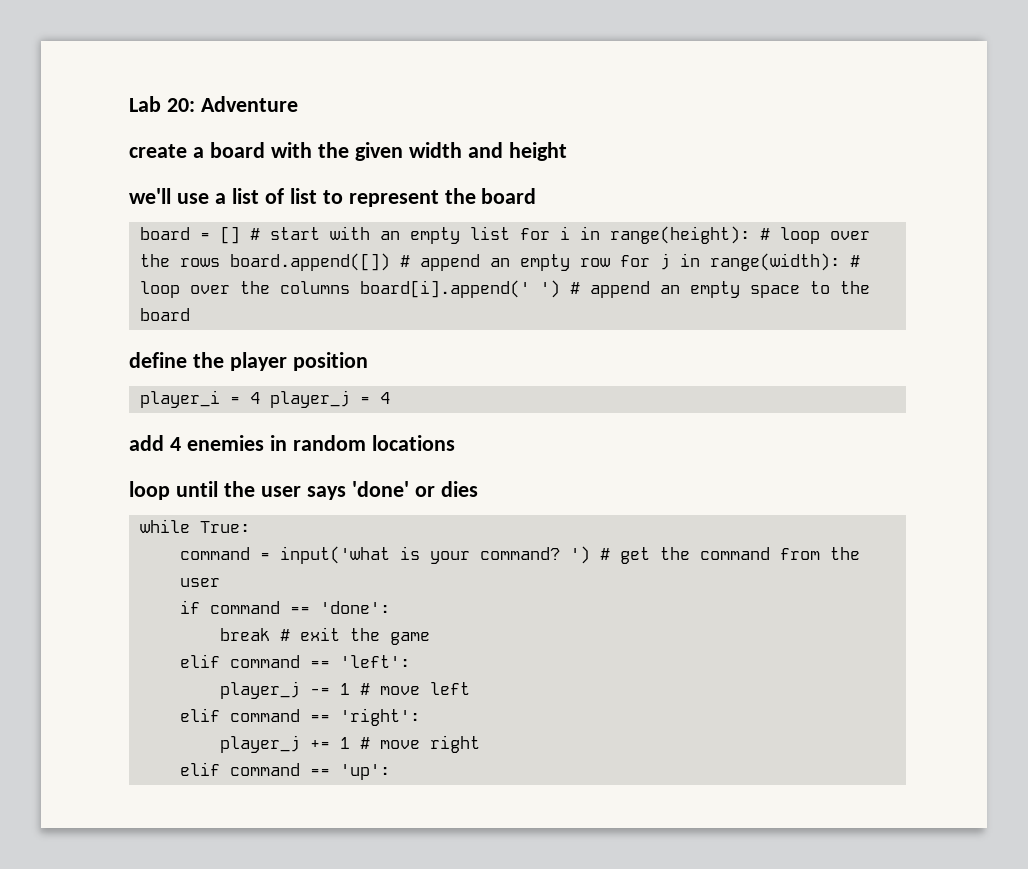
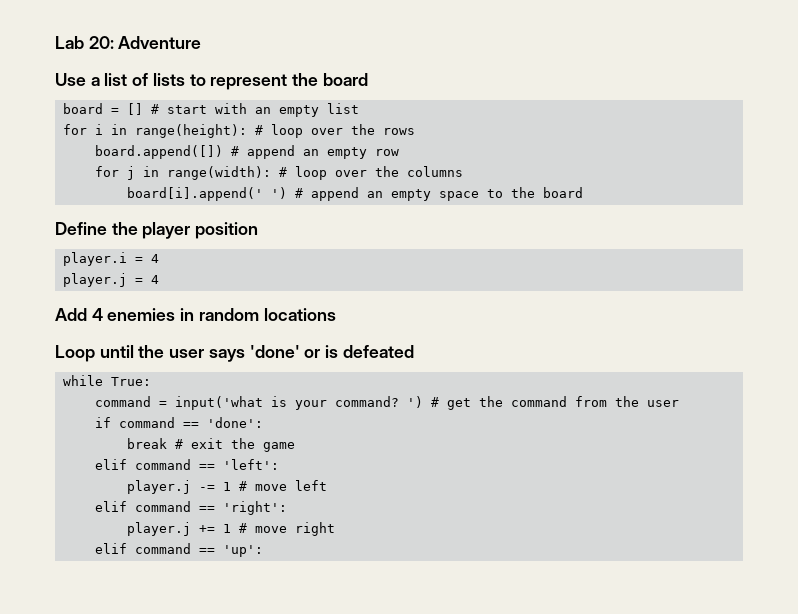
[129,142,567,161] [129,188,209,204] create a board with the given width and height // we'll use -> [55,73,86,86] Use
[289,188,317,204] list -> [152,73,185,86] lists
(510, 233) none -> (359, 108) //
(220, 262) none -> (415, 131) //
(610, 262) none -> (399, 152) //
(350, 287) none -> (463, 171) //
[129,352,187,368] define -> [55,222,107,235] Define
[139,390,390,408] [129,435,164,451] player_i = 4 player_j = 4 // add -> [62,252,159,266] [62,273,159,287] [55,308,87,321] player.i = 4 // player.j = 4 // Add
[129,481,170,500] loop -> [55,345,95,362] Loop
[440,481,478,497] dies -> [325,345,414,358] is defeated
[219,681,300,699] player_j -> [126,480,191,494] player.j
[219,735,300,753] player_j -> [126,522,191,536] player.j

